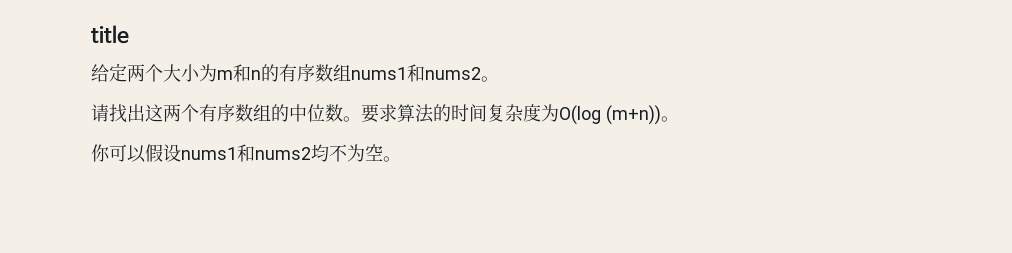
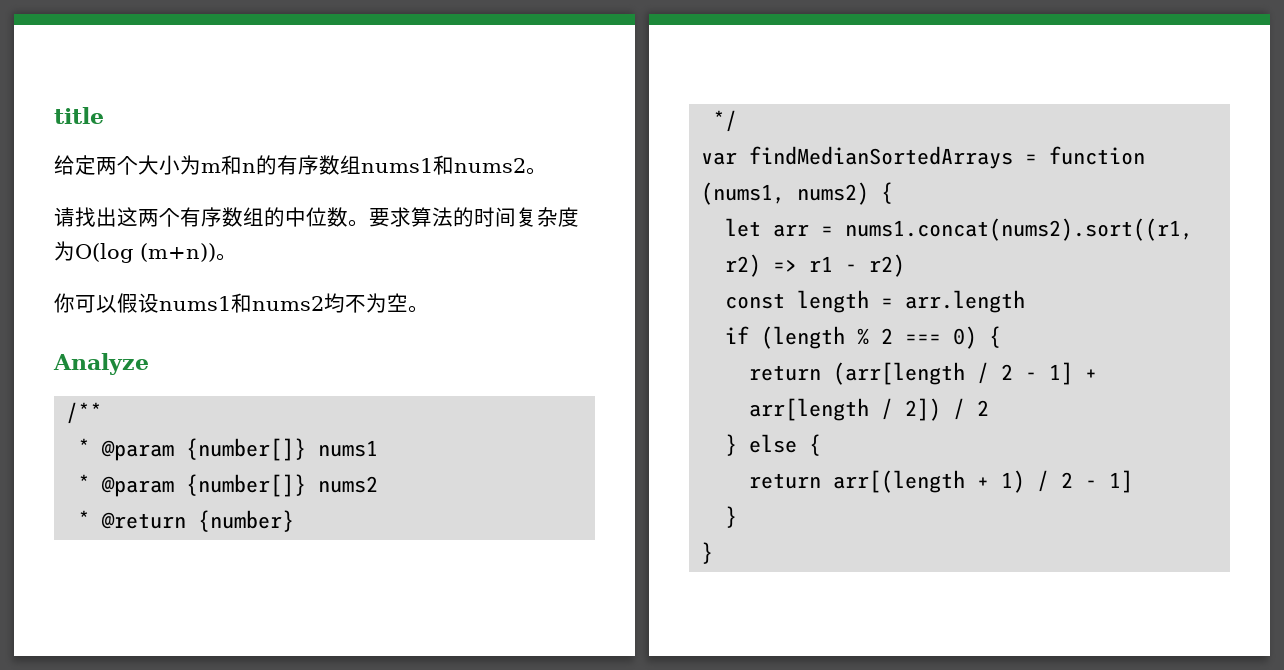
(401, 159) none -> [53,353,149,375] [66,402,103,424] [78,438,379,461] [78,474,379,497] [78,510,295,532] [713,110,738,132] [701,146,1146,169] [701,182,894,205] [725,218,1194,241] [725,254,906,277] [725,290,1026,313] [725,326,1002,349] [749,362,1098,385] [749,398,990,421] [725,434,822,456] [749,470,1134,493] [725,506,738,528] [701,542,714,564] // Analyze // /** // * @param {number[]} nums1 // * @param {number[]} nums2 // * @return {number} // */ // var findMedianSortedArrays = function (nums1, nums2) { // let arr = nums1.concat(nums2).sort((r1, r2) => r1 - r2) // const length = arr.length // if (length % 2 === 0) { // return (arr[length / 2 - 1] + arr[length / 2]) / 2 // } else { // return arr[(length + 1) / 2 - 1] // } // }

